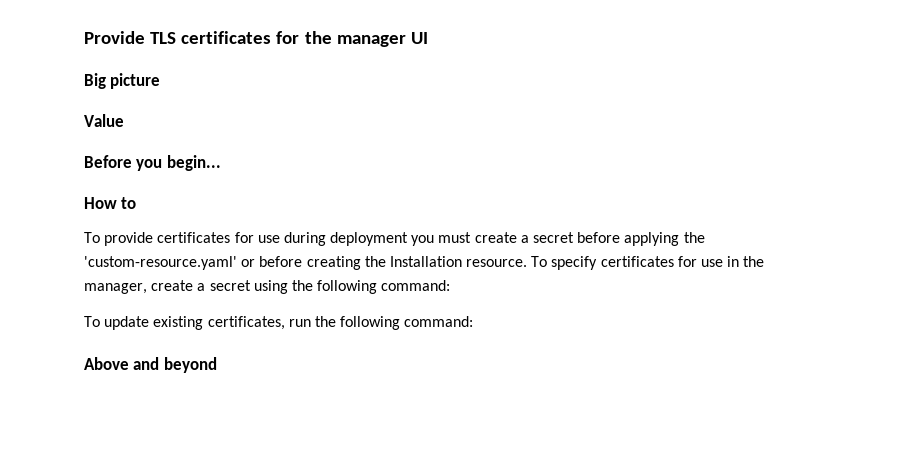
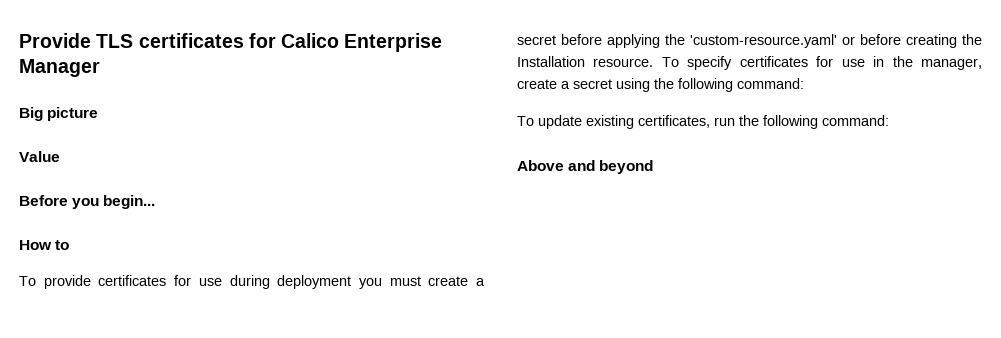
[304,31,428,47] the manager UI -> [281,33,443,52] [19,59,100,77] Calico Enterprise Manager

